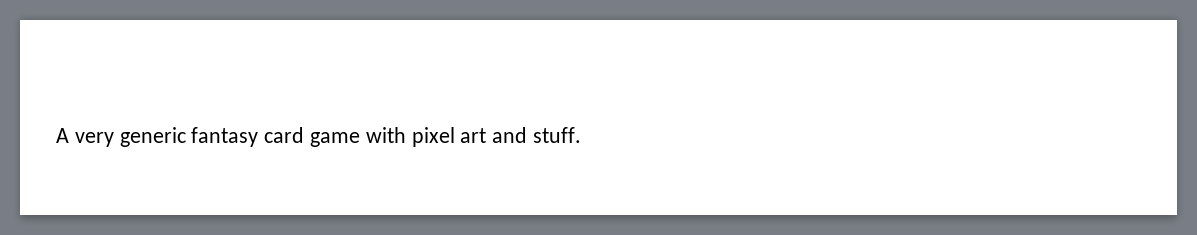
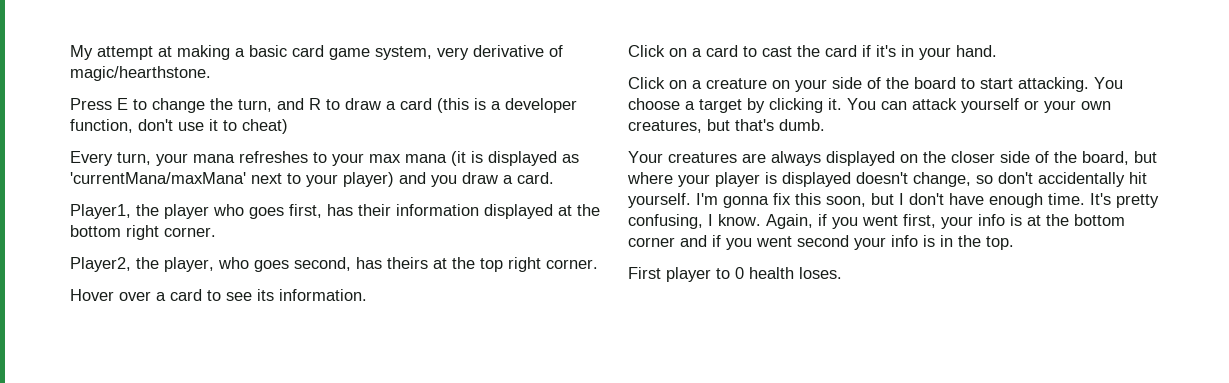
[56,127,582,147] A very generic fantasy card game with pixel art and stuff. -> [70,45,563,60] [70,66,211,81] [70,98,577,113] [70,119,288,134] [70,151,579,166] [70,172,554,187] [70,204,600,219] [70,225,216,240] [70,257,598,272] [70,289,367,301] [628,45,997,60] [628,77,1123,92] [628,98,1111,113] [628,119,825,133] [628,151,1157,166] [627,172,1147,187] [628,193,1159,208] [628,214,1125,229] [628,235,1014,250] [628,267,842,282] My attempt at making a basic card game system, very derivative of magic/hearthstone. // Press E to change the turn, and R to draw a card (this is a developer function, don't use it to cheat) // Every turn, your mana refreshes to your max mana (it is displayed as 'currentMana/maxMana' next to your player) and you draw a card. // Player1, the player who goes first, has their information displayed at the bottom right corner. // Player2, the player, who goes second, has theirs at the top right corner. // Hover over a card to see its information. // Click on a card to cast the card if it's in your hand. // Click on a creature on your side of the board to start attacking. You choose a target by clicking it. You can attack yourself or your own creatures, but that's dumb. // Your creatures are always displayed on the closer side of the board, but where your player is displayed doesn't change, so don't accidentally hit yourself. I'm gonna fix this soon, but I don't have enough time. It's pretty confusing, I know. Again, if you went first, your info is at the bottom corner and if you went second your info is in the top. // First player to 0 health loses.

